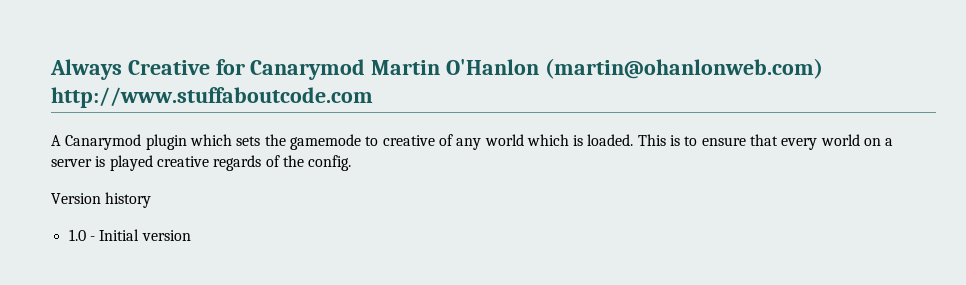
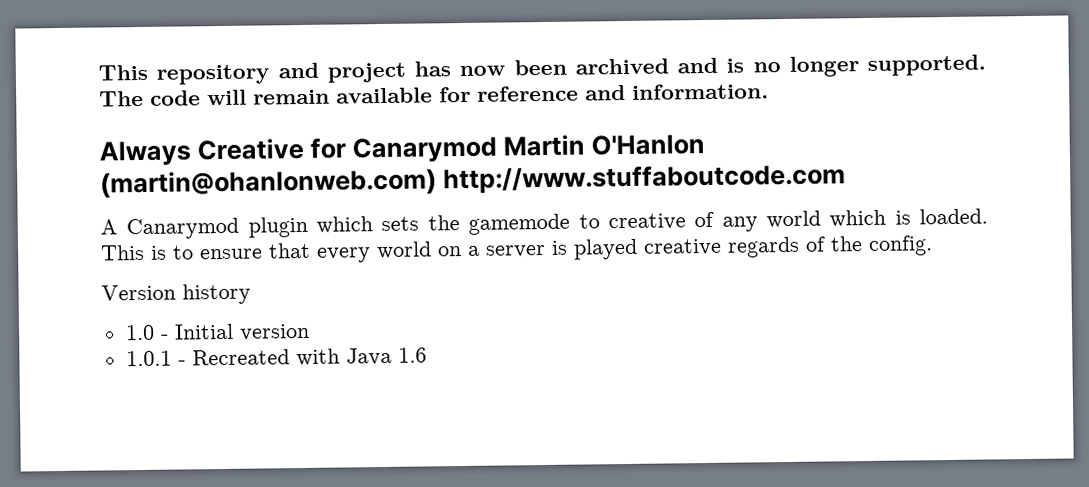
(50, 69) none -> [98,54,986,85] [99,83,769,107] This repository and project has now been archived and is no longer supported. The code will remain available for reference and information. //
(191, 235) none -> [125,347,427,367] // 1.0.1 - Recreated with Java 1.6

